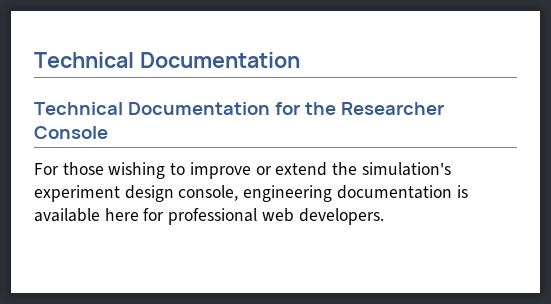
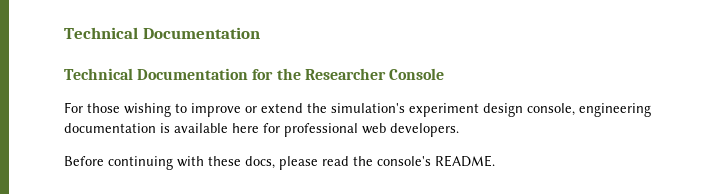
(384, 216) none -> [64,155,495,170] // Before continuing with these docs, please read the console's README.

